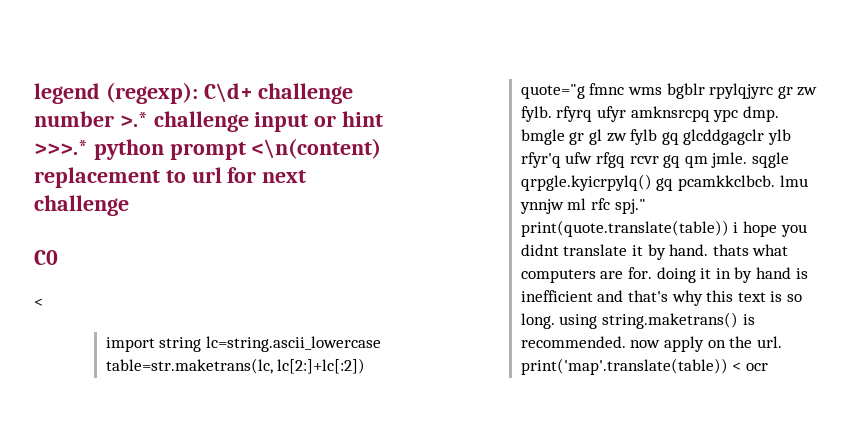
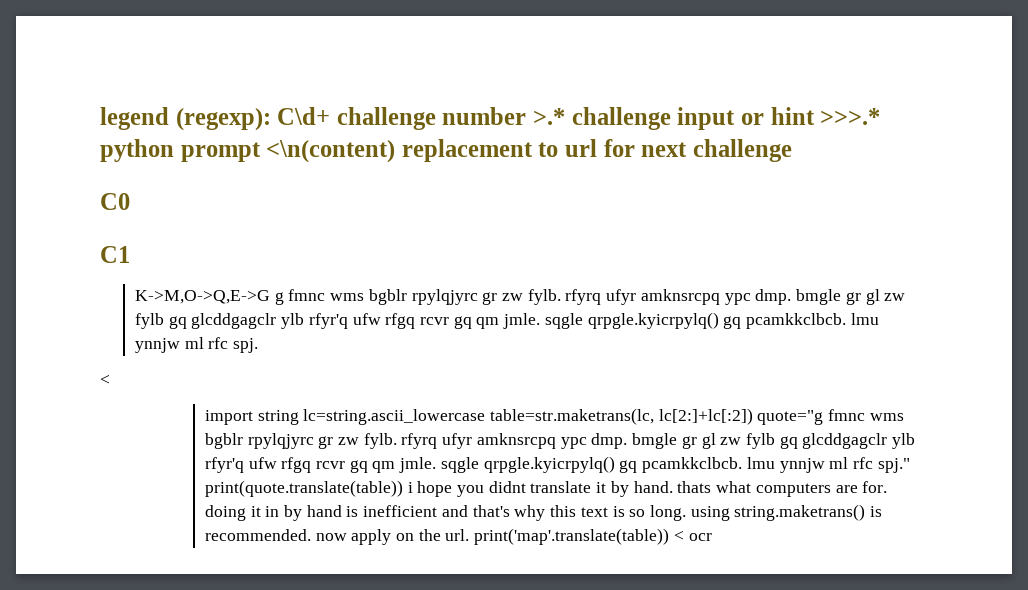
(58, 257) none -> [100,246,130,263] [134,289,906,305] [134,312,879,329] [134,337,259,353] // C1 // K->M,O->Q,E->G g fmnc wms bgblr rpylqjyrc gr zw fylb. rfyrq ufyr amknsrcpq ypc dmp. bmgle gr gl zw fylb gq glcddgagclr ylb rfyr'q ufw rfgq rcvr gq qm jmle. sqgle qrpgle.kyicrpylq() gq pcamkkclbcb. lmu ynnjw ml rfc spj.

